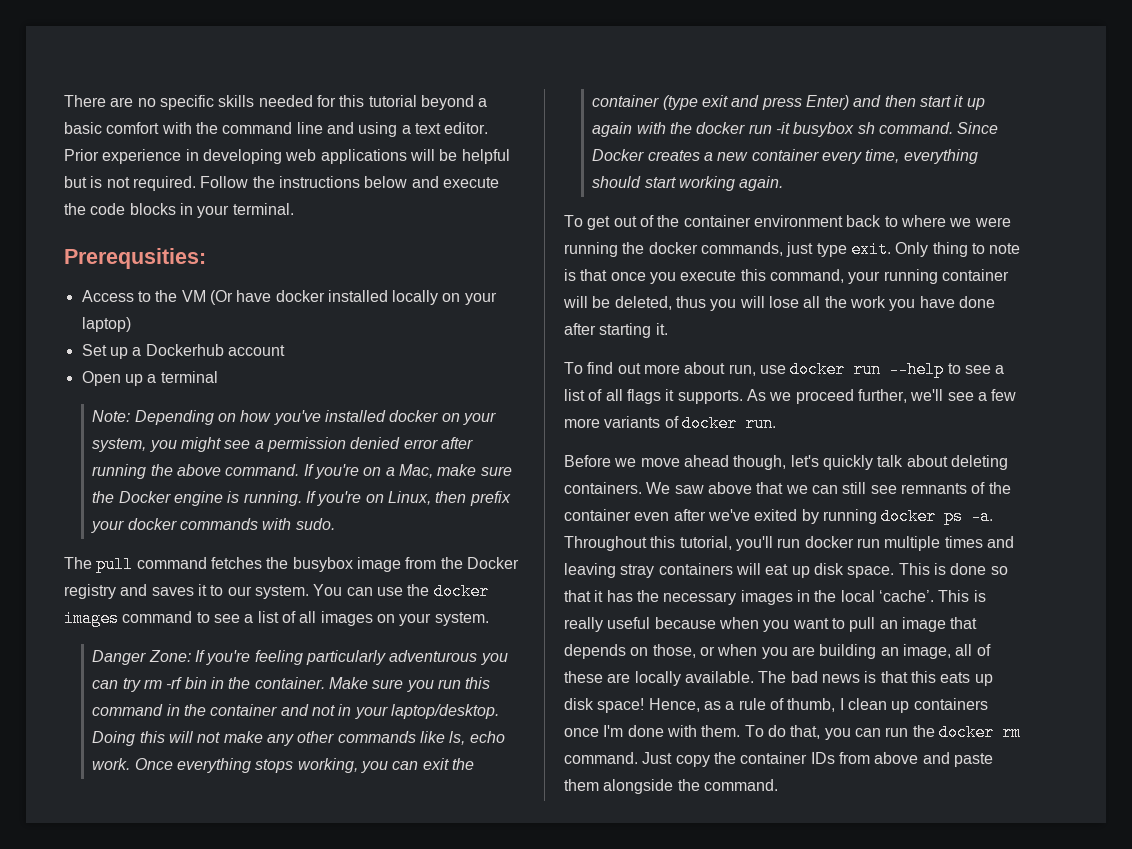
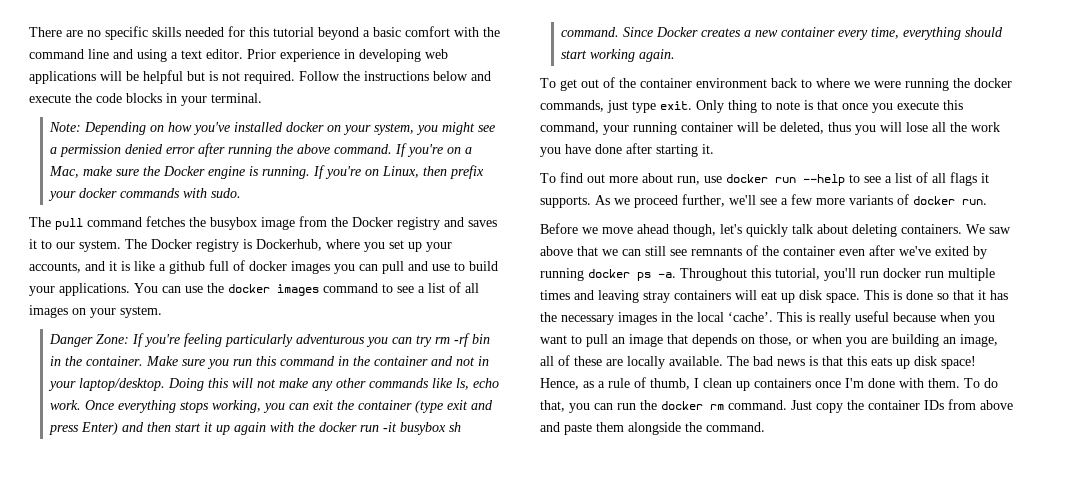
[64,248,206,269] [81,290,497,305] [81,317,131,332] [81,344,285,359] [81,371,218,386] // Prerequsities: // Access to the VM (Or have docker installed locally on your laptop) // Set up a Dockerhub account // Open up a terminal -> (262, 98) none
(309, 592) none -> [125,239,452,252] [29,260,498,274] [29,283,130,296] The Docker registry is Dockerhub, where you set up your accounts, and it is like a github full of docker images you can pull and use to build your applications.

